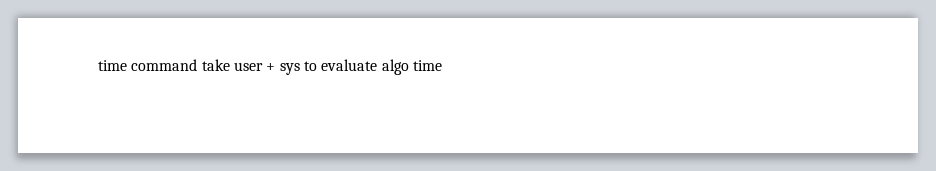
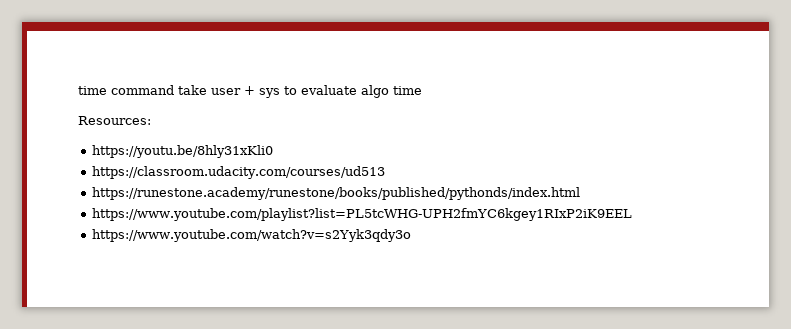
(442, 65) none -> [78,116,151,125] [92,145,274,158] [92,166,386,179] [92,187,581,200] [92,208,633,221] [92,229,412,242] // Resources: // https://youtu.be/8hly31xKli0 // https://classroom.udacity.com/courses/ud513 // https://runestone.academy/runestone/books/published/pythonds/index.html // https://www.youtube.com/playlist?list=PL5tcWHG-UPH2fmYC6kgey1RIxP2iK9EEL // https://www.youtube.com/watch?v=s2Yyk3qdy3o

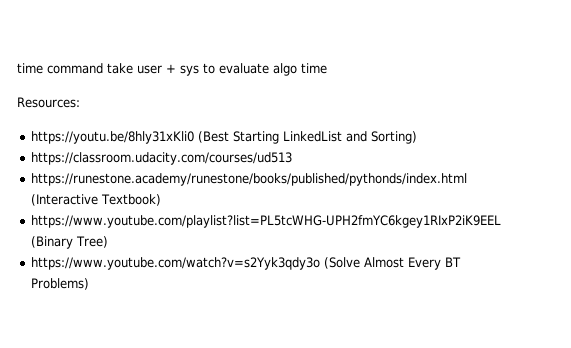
(274, 151) none -> [197,131,417,144] (Best Starting LinkedList and Sorting)
(581, 193) none -> [30,194,161,206] (Interactive Textbook)
(633, 214) none -> [30,236,108,249] (Binary Tree)
(412, 235) none -> [323,257,461,270] [30,278,89,290] (Solve Almost Every BT Problems)

